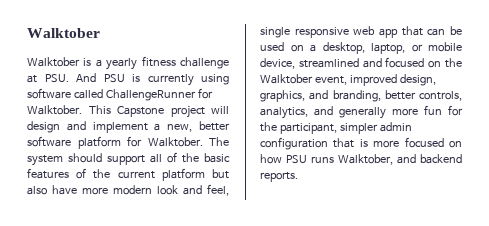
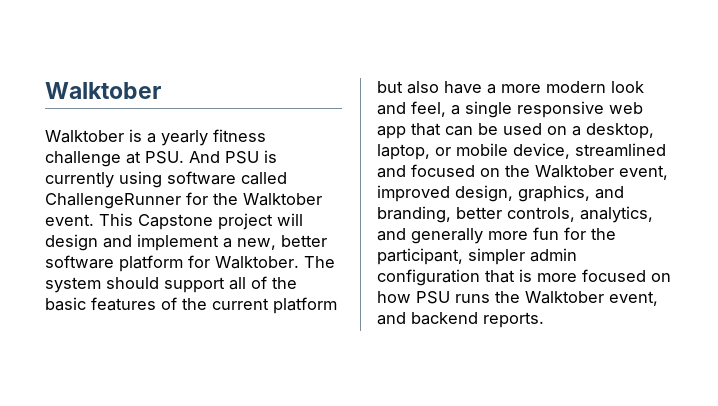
[27,105,82,115] Walktober. -> [213,193,322,206] [45,214,94,226] the Walktober event.
(77, 190) none -> [487,84,496,94] a
(229, 190) none -> [451,105,460,115] a
[338,154,393,165] Walktober, -> [495,291,658,306] the Walktober event,

